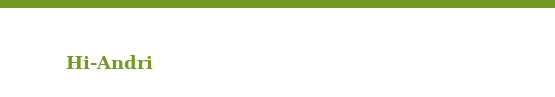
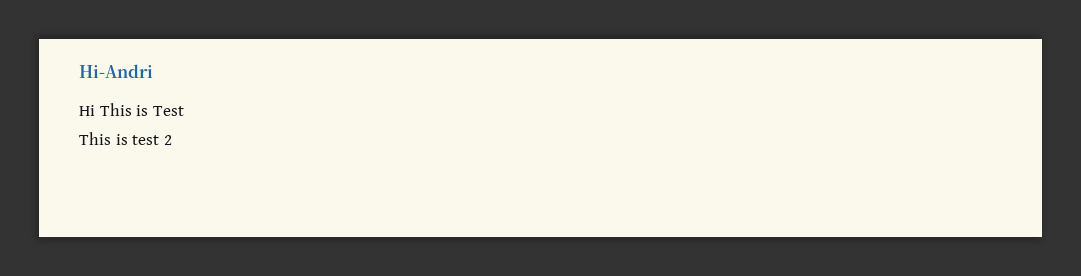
(153, 62) none -> [79,103,184,116] [79,132,172,145] // Hi This is Test // This is test 2

